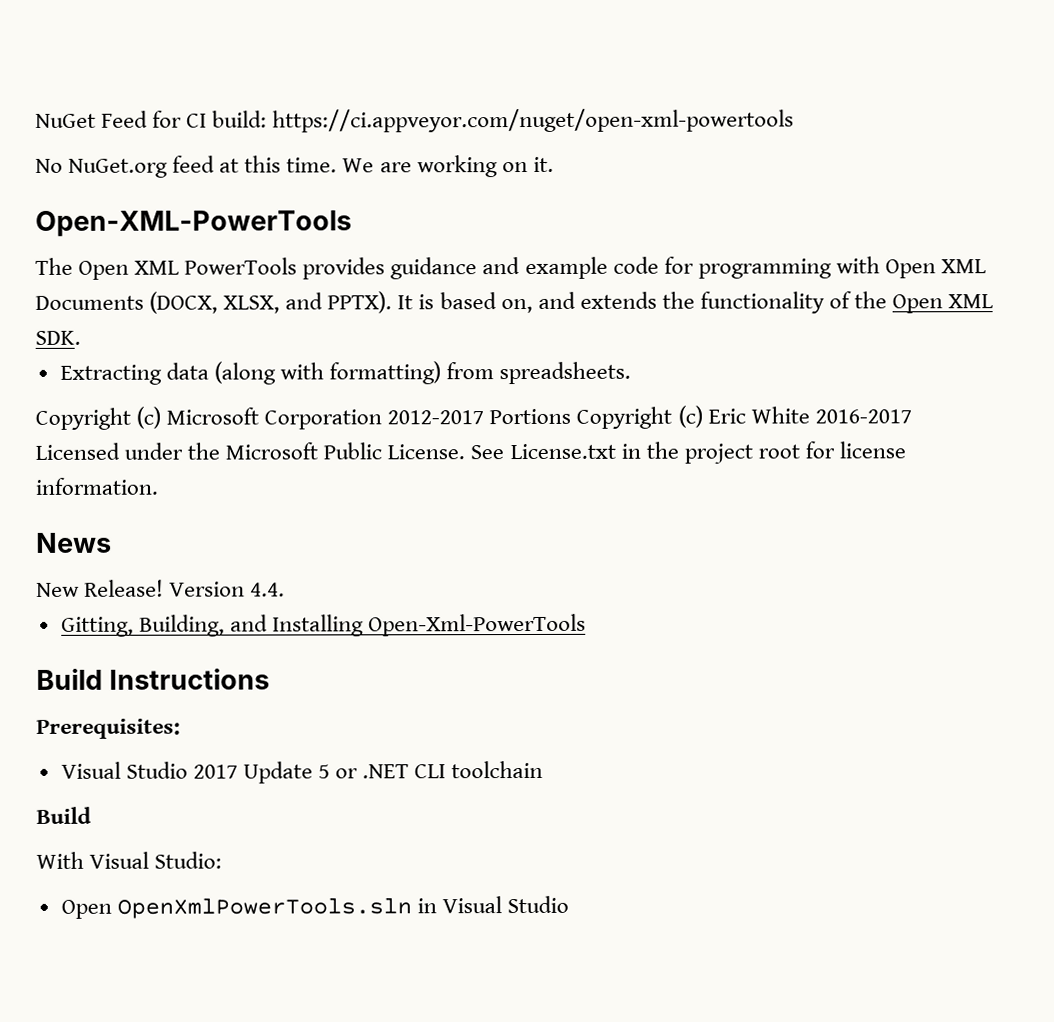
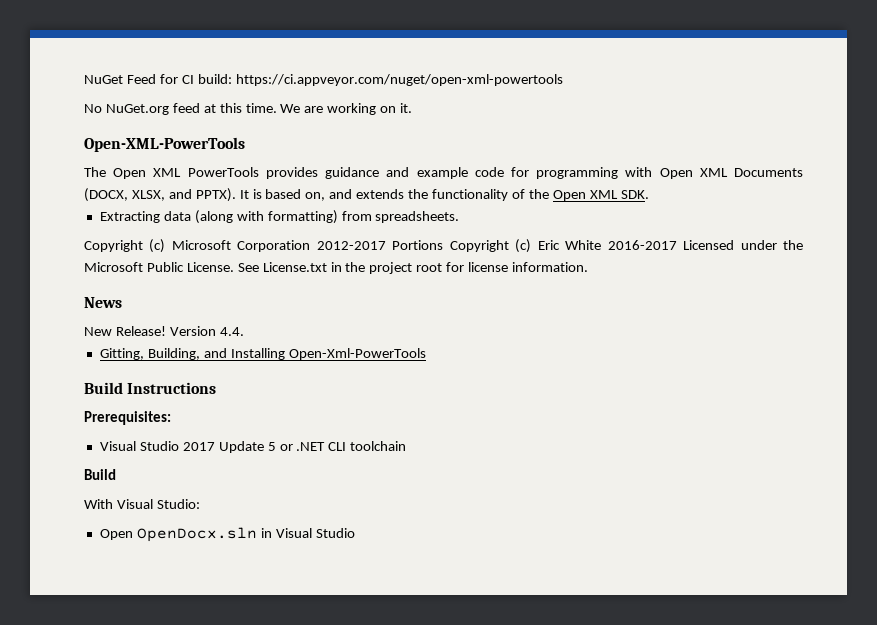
[116,897,412,919] OpenXmlPowerTools.sln -> [136,527,257,542] OpenDocx.sln

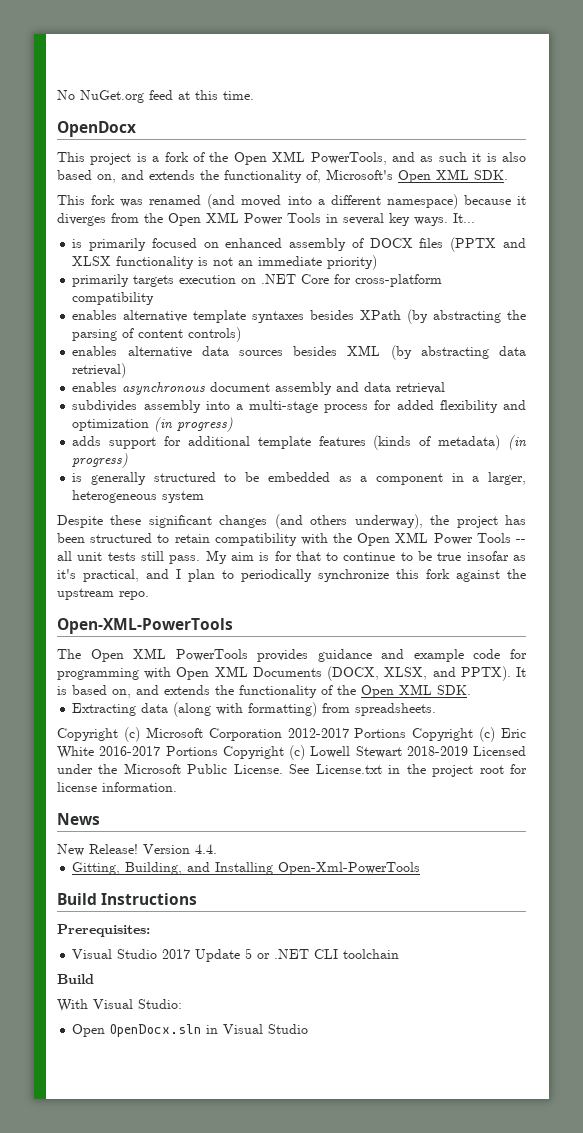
[84,74,563,86] NuGet Feed for CI build: https://ci.appveyor.com/nuget/open-xml-powertools // -> (57, 95) none
[280,103,413,115] We are working on it. -> [57,121,136,137] [57,151,526,165] [57,169,508,183] [57,194,526,209] [57,212,475,226] [72,237,526,252] [72,255,378,270] [72,274,443,287] [72,292,155,305] [72,309,526,324] [72,327,242,342] [72,345,526,360] [72,363,127,378] [72,382,446,395] [72,400,527,413] [72,417,234,432] [72,435,527,450] [72,453,129,468] [72,472,526,485] [72,490,205,503] [57,514,527,529] [57,532,526,546] [57,550,526,564] [57,569,526,582] [57,588,149,600] // OpenDocx // This project is a fork of the Open XML PowerTools, and as such it is also based on, and extends the functionality of, Microsoft's Open XML SDK. // This fork was renamed (and moved into a different namespace) because it diverges from the Open XML Power Tools in several key ways. It... // is primarily focused on enhanced assembly of DOCX files (PPTX and XLSX functionality is not an immediate priority) // primarily targets execution on .NET Core for cross-platform compatibility // enables alternative template syntaxes besides XPath (by abstracting the parsing of content controls) // enables alternative data sources besides XML (by abstracting data retrieval) // enables asynchronous document assembly and data retrieval // subdivides assembly into a multi-stage process for added flexibility and optimization (in progress) // adds support for additional template features (kinds of metadata) (in progress) // is generally structured to be embedded as a component in a larger, heterogeneous system // Despite these significant changes (and others underway), the project has been structured to retain compatibility with the Open XML Power Tools -- all unit tests still pass. My aim is for that to continue to be true insofar as it's practical, and I plan to periodically synchronize this fork against the upstream repo.
(677, 245) none -> [165,745,468,760] Portions Copyright (c) Lowell Stewart 2018-2019

